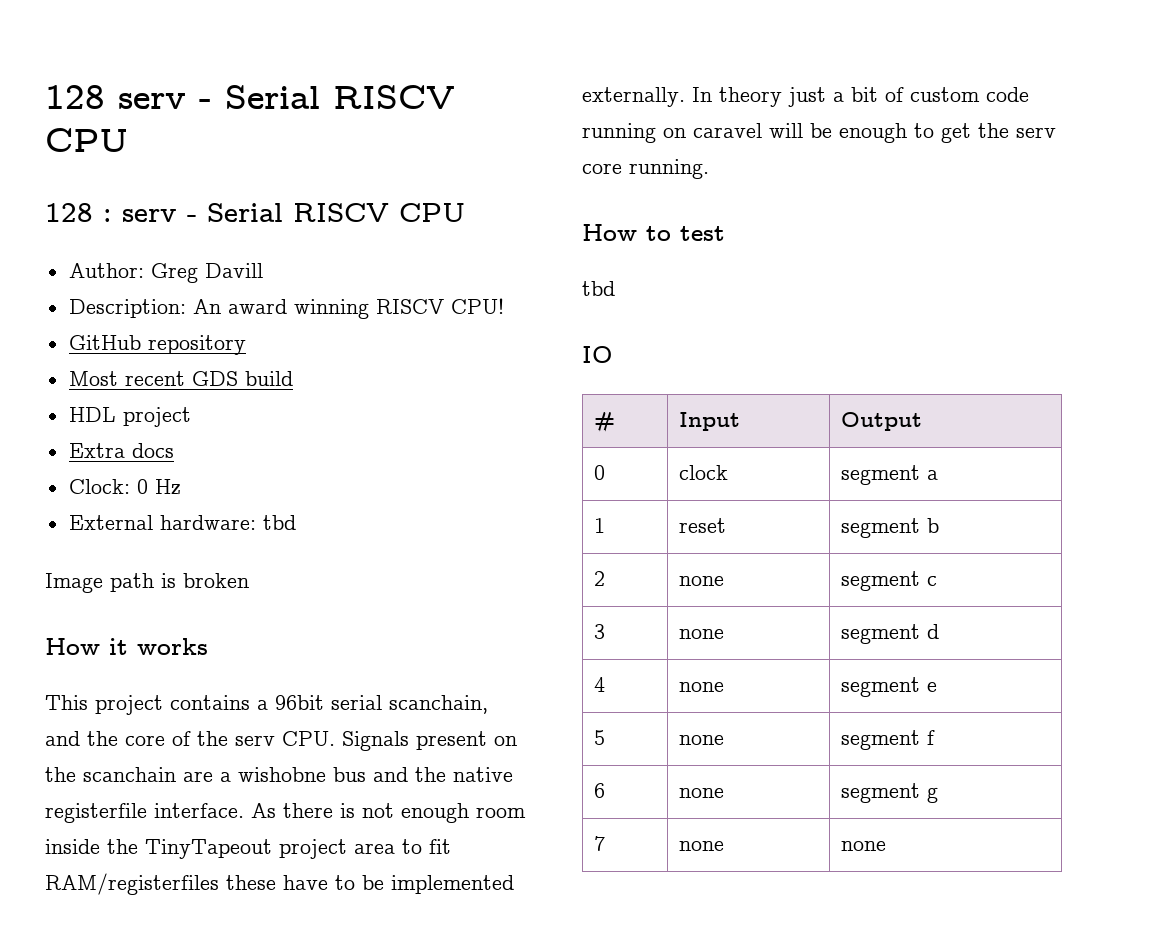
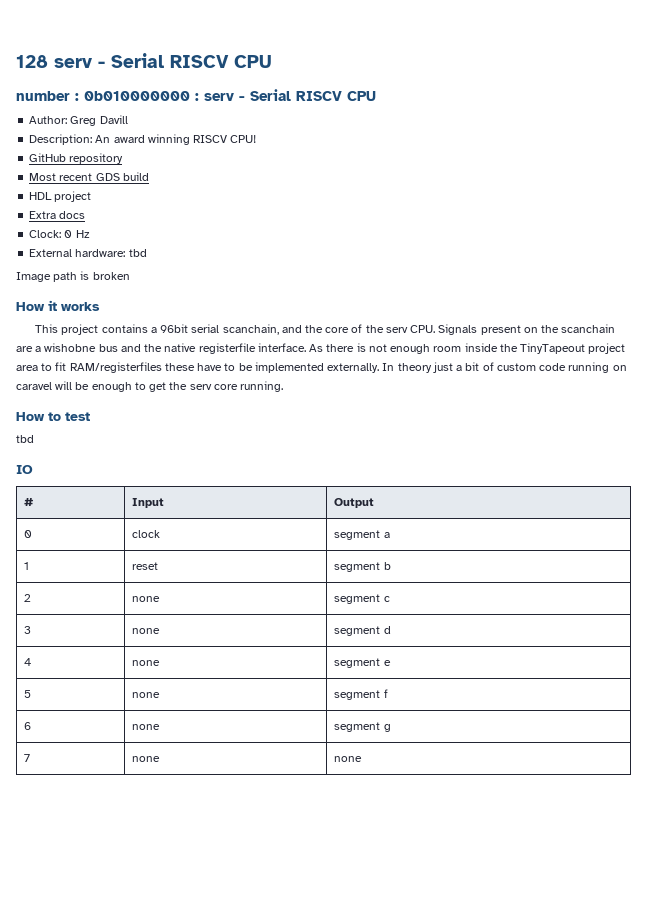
[45,203,93,222] 128 -> [16,91,190,101] number : 0b010000000

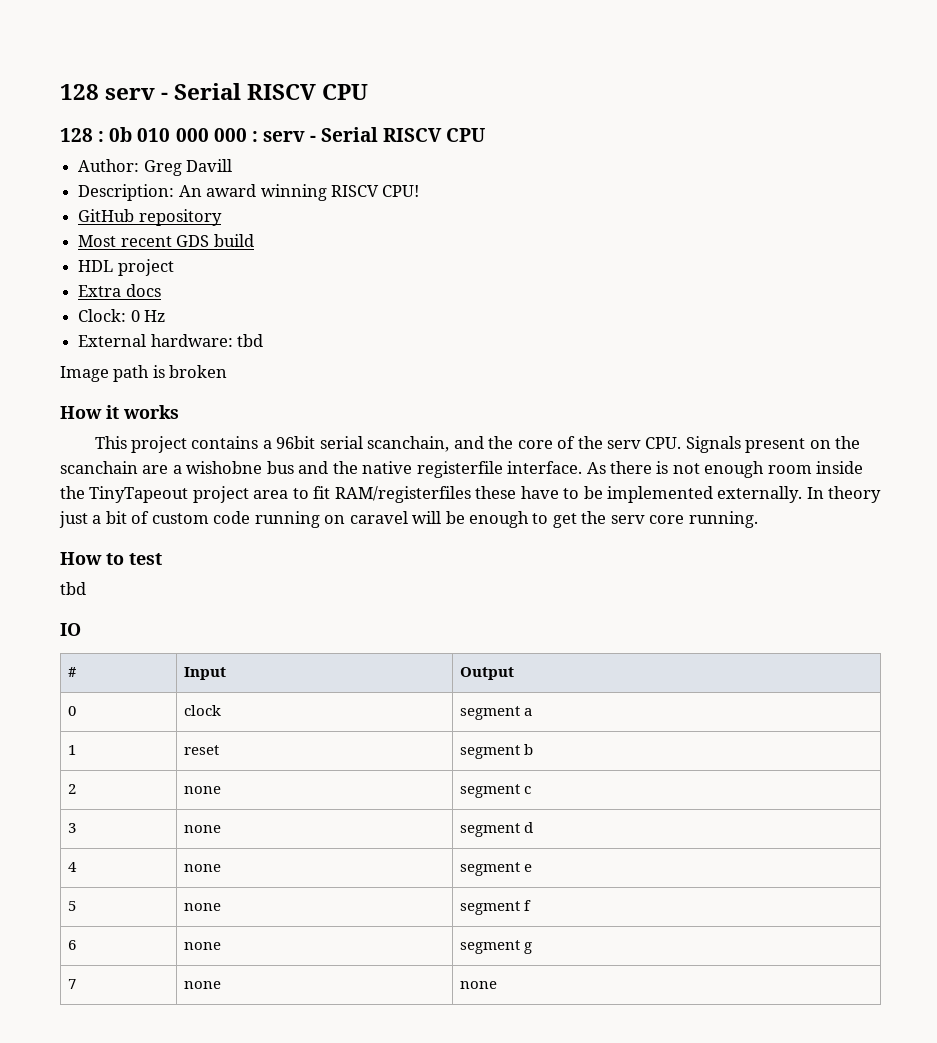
[16,91,190,101] number : 0b010000000 -> [60,127,247,142] 128 : 0b 010 000 000

